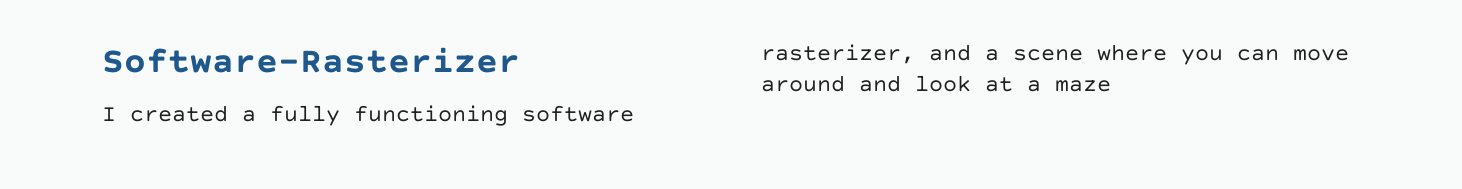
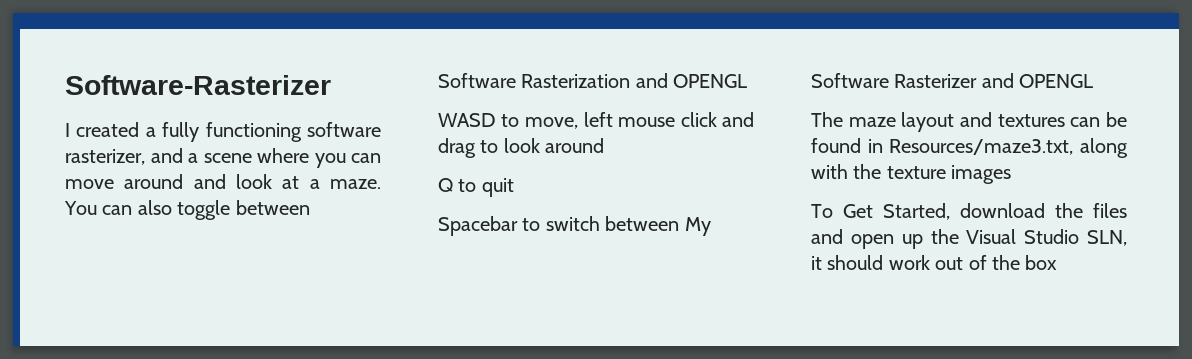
[1055,80,1111,92] maze -> [330,179,382,189] [64,200,310,220] [438,73,748,88] [438,112,754,129] [438,138,605,158] [438,178,514,197] [438,216,711,236] [811,73,1094,88] [811,112,1127,132] [811,138,1128,158] [811,164,1012,184] [811,203,1127,220] [811,229,1127,249] [811,255,1058,270] maze. You can also toggle between Software Rasterization and OPENGL // WASD to move, left mouse click and drag to look around // Q to quit // Spacebar to switch between My Software Rasterizer and OPENGL // The maze layout and textures can be found in Resources/maze3.txt, along with the texture images // To Get Started, download the files and open up the Visual Studio SLN, it should work out of the box

